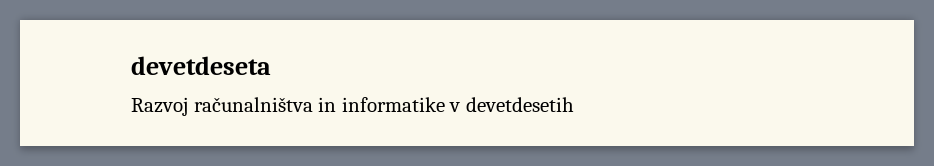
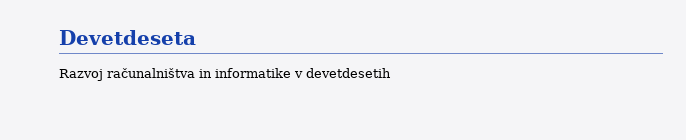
[131,56,271,75] devetdeseta -> [59,30,196,45] Devetdeseta

